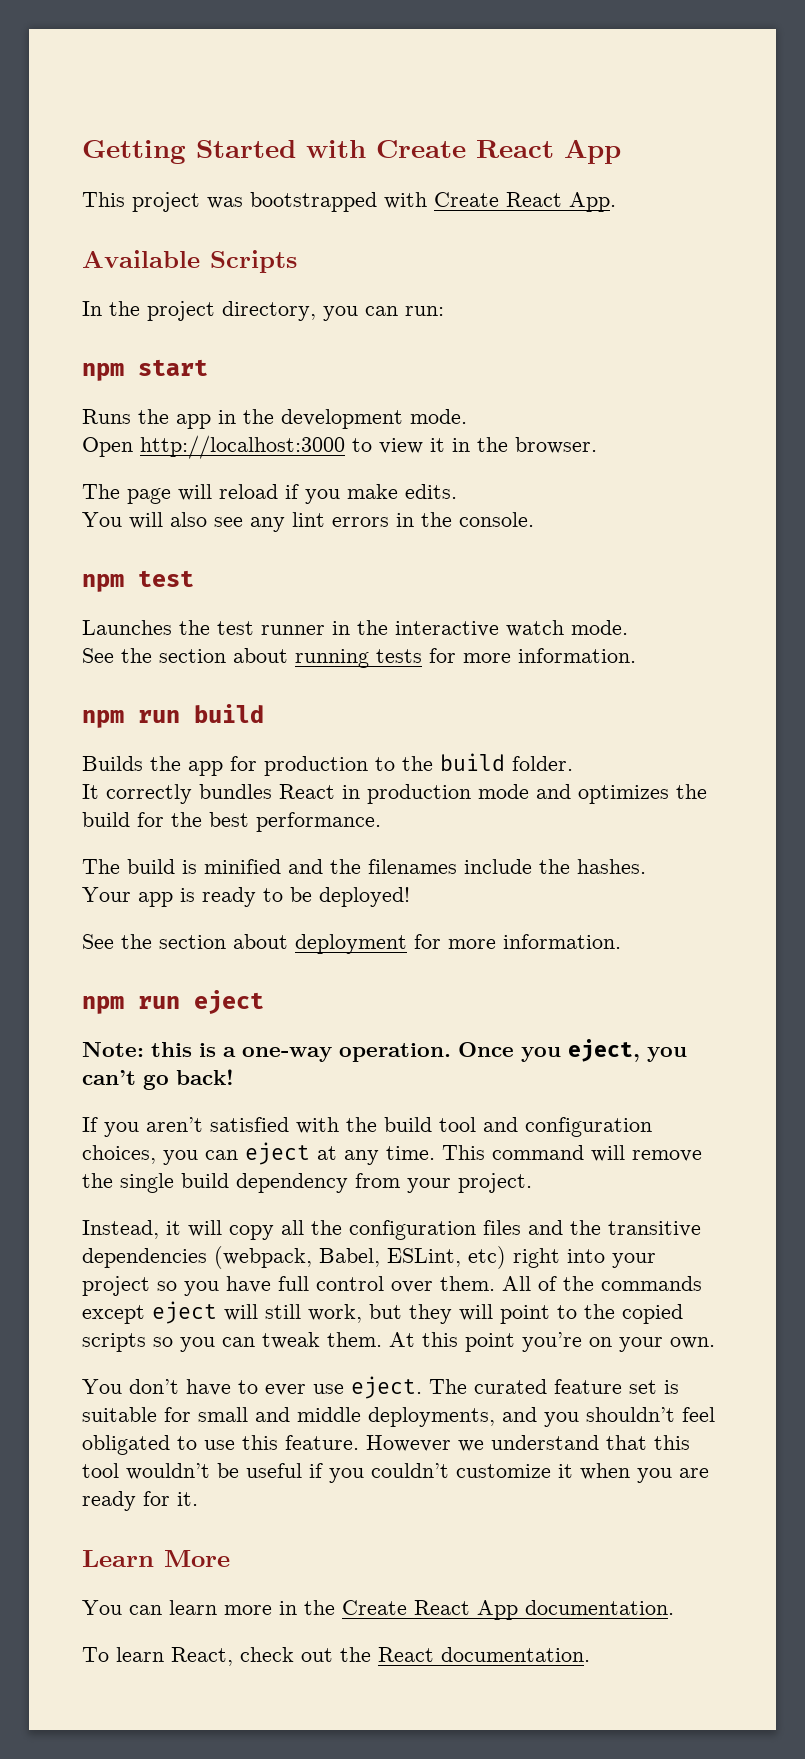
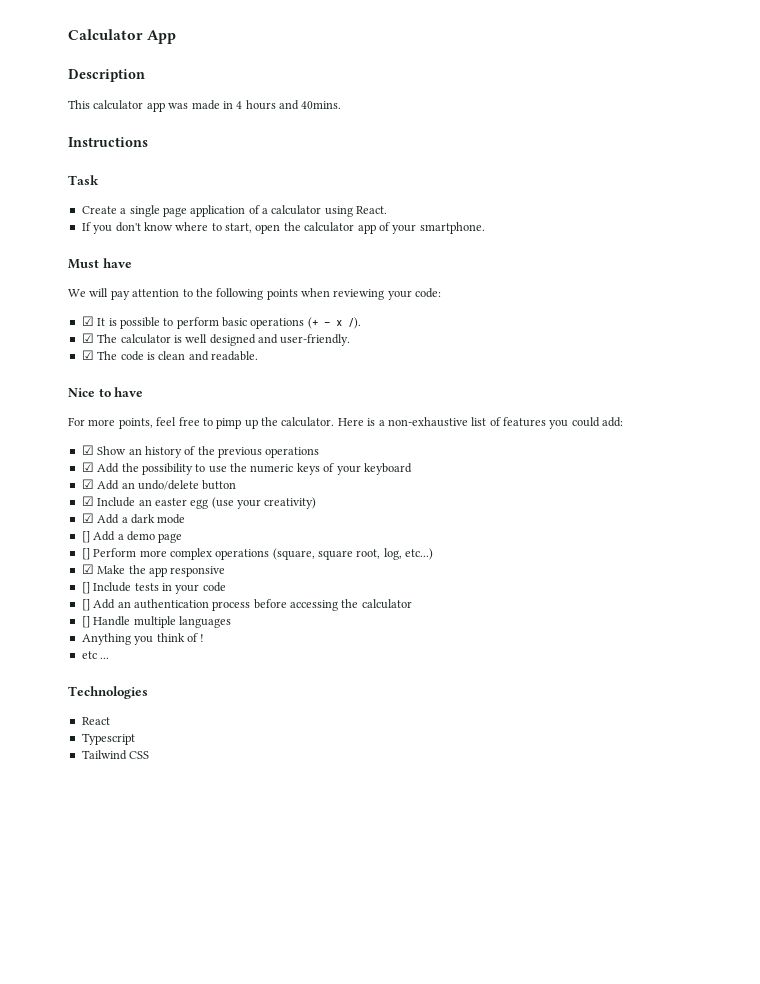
[82,139,621,164] [82,192,616,212] [82,250,297,273] [82,301,444,321] [82,359,208,381] [82,409,467,429] [82,435,597,459] [82,484,457,504] [82,512,534,532] [82,570,194,592] [82,620,628,637] [82,648,636,668] [82,704,264,728] [82,753,573,776] [82,784,707,804] [82,812,381,832] [82,859,646,874] [82,887,410,907] [82,934,621,954] [82,990,264,1014] [82,1039,687,1062] [82,1069,234,1090] [82,1117,652,1137] [82,1142,702,1165] [82,1173,532,1193] [82,1220,701,1240] [82,1246,656,1269] [82,1276,702,1296] [82,1301,683,1324] [82,1332,715,1352] [82,1376,679,1399] [82,1407,715,1427] [82,1435,690,1455] [82,1463,709,1483] [82,1491,198,1511] [82,1550,230,1567] [82,1600,674,1620] [82,1647,590,1666] Getting Started with Create React App // This project was bootstrapped with Create React App. // Available Scripts // In the project directory, you can run: // npm start // Runs the app in the development mode. // Open http://localhost:3000 to view it in the browser. // The page will reload if you make edits. // You will also see any lint errors in the console. // npm test // Launches the test runner in the interactive watch mode. // See the section about running tests for more information. // npm run build // Builds the app for production to the build folder. // It correctly bundles React in production mode and optimizes the build for the best performance. // The build is minified and the filenames include the hashes. // Your app is ready to be deployed! // See the section about deployment for more information. // npm run eject // Note: this is a one-way operation. Once you eject, you can’t go back! // If you aren’t satisfied with the build tool and configuration choices, you can eject at any time. This command will remove the single build dependency from your project. // Instead, it will copy all the configuration files and the transitive dependencies (webpack, Babel, ESLint, etc) right into your project so you have full control over them. All of the commands except eject will still work, but they will point to the copied scripts so you can tweak them. At this point you’re on your own. // You don’t have to ever use eject. The curated feature set is suitable for small and middle deployments, and you shouldn’t feel obligated to use this feature. However we understand that this tool wouldn’t be useful if you couldn’t customize it when you are ready for it. // Learn More // You can learn more in the Create React App documentation. // To learn React, check out the React documentation. -> [68,29,177,44] [68,69,145,82] [68,100,342,112] [68,137,148,147] [68,175,99,185] [81,205,388,217] [81,222,485,234] [68,258,132,269] [68,288,442,300] [81,316,361,329] [81,333,351,346] [81,350,258,361] [68,387,144,397] [68,417,624,429] [81,445,320,458] [81,462,412,475] [81,479,237,490] [81,496,317,509] [81,513,186,524] [81,531,183,543] [81,548,434,560] [81,564,226,577] [81,582,226,594] [81,599,412,611] [81,616,231,628] [81,633,205,645] [81,651,110,659] [68,686,148,699] [81,717,110,725] [81,733,135,745] [81,750,150,760] Calculator App // Description // This calculator app was made in 4 hours and 40mins. // Instructions // Task // Create a single page application of a calculator using React. // If you don't know where to start, open the calculator app of your smartphone. // Must have // We will pay attention to the following points when reviewing your code: // ☑ It is possible to perform basic operations (+ - x /). // ☑ The calculator is well designed and user-friendly. // ☑ The code is clean and readable. // Nice to have // For more points, feel free to pimp up the calculator. Here is a non-exhaustive list of features you could add: // ☑ Show an history of the previous operations // ☑ Add the possibility to use the numeric keys of your keyboard // ☑ Add an undo/delete button // ☑ Include an easter egg (use your creativity) // ☑ Add a dark mode // [] Add a demo page // [] Perform more complex operations (square, square root, log, etc...) // ☑ Make the app responsive // [] Include tests in your code // [] Add an authentication process before accessing the calculator // [] Handle multiple languages // Anything you think of ! // etc ... // Technologies // React // Typescript // Tailwind CSS

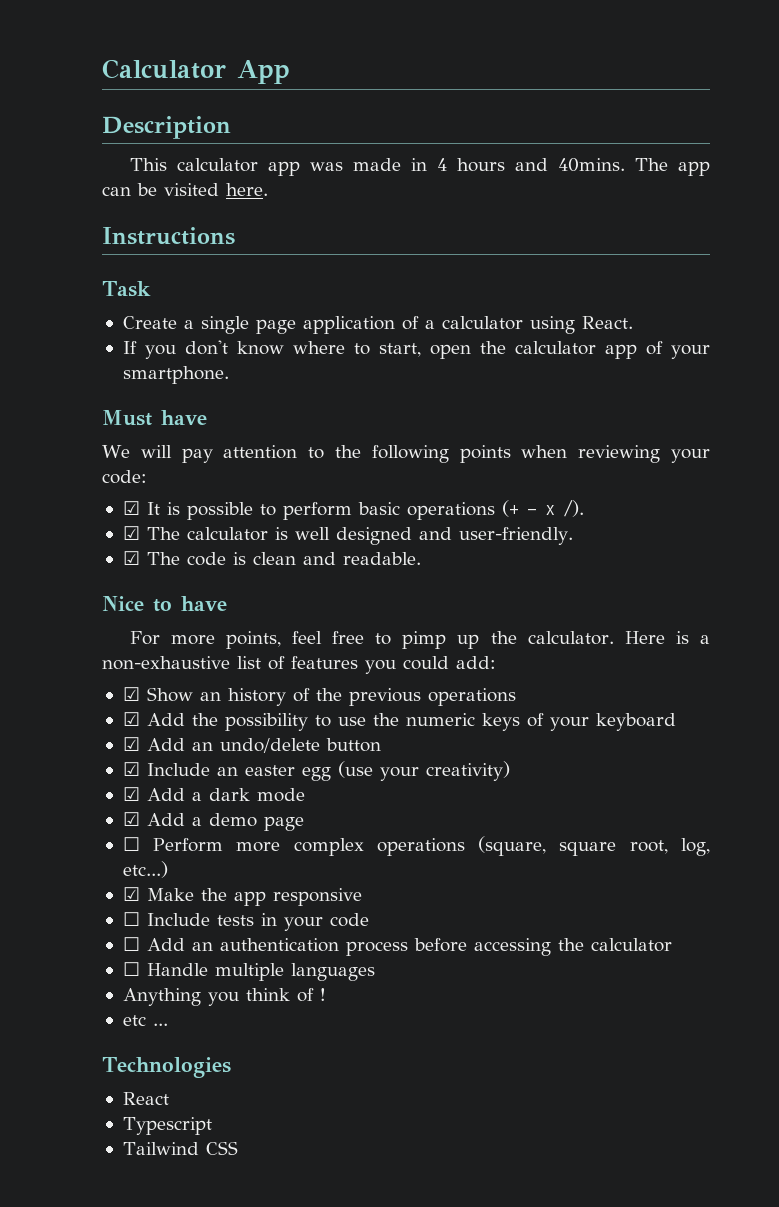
(342, 105) none -> [634,158,711,176] [102,183,268,196] The app can be visited here.
[81,531,90,543] [] -> [122,812,140,826] ☑
[81,548,90,560] [] -> [122,837,140,851] ☐
[81,582,90,594] [] -> [122,912,140,926] ☐
[81,599,90,611] [] -> [122,937,140,951] ☐
[81,616,90,628] [] -> [122,962,140,976] ☐

